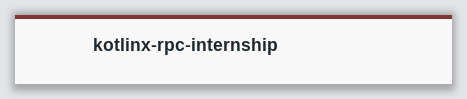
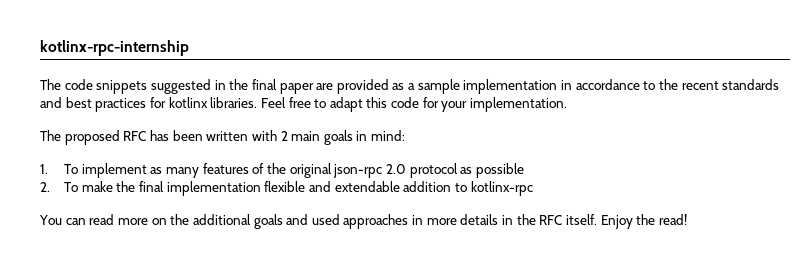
(278, 46) none -> [40,79,780,94] [40,97,568,112] [40,130,406,145] [40,163,524,178] [40,181,533,196] [39,214,687,229] // The code snippets suggested in the final paper are provided as a sample implementation in accordance to the recent standards and best practices for kotlinx libraries. Feel free to adapt this code for your implementation. // The proposed RFC has been written with 2 main goals in mind: // 1. To implement as many features of the original json-rpc 2.0 protocol as possible // 2. To make the final implementation flexible and extendable addition to kotlinx-rpc // You can read more on the additional goals and used approaches in more details in the RFC itself. Enjoy the read!

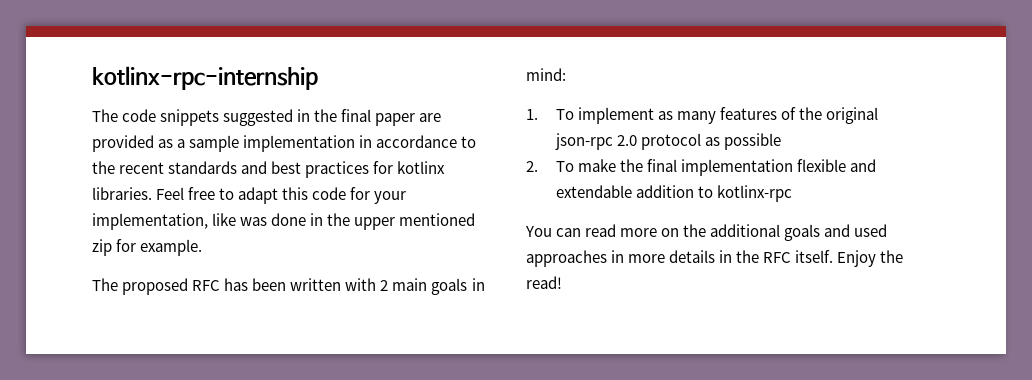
[470,97,568,112] implementation. -> [92,213,476,230] [92,239,203,256] implementation, like was done in the upper mentioned zip for example.

